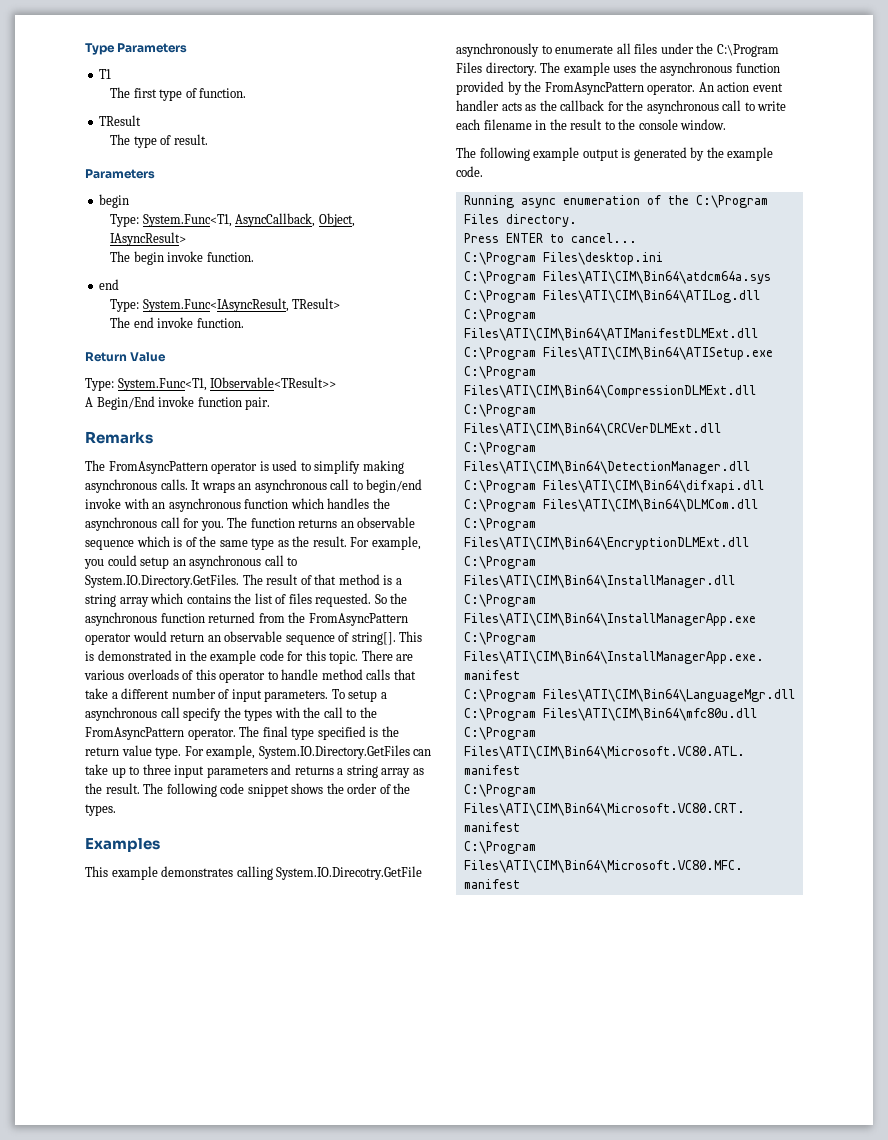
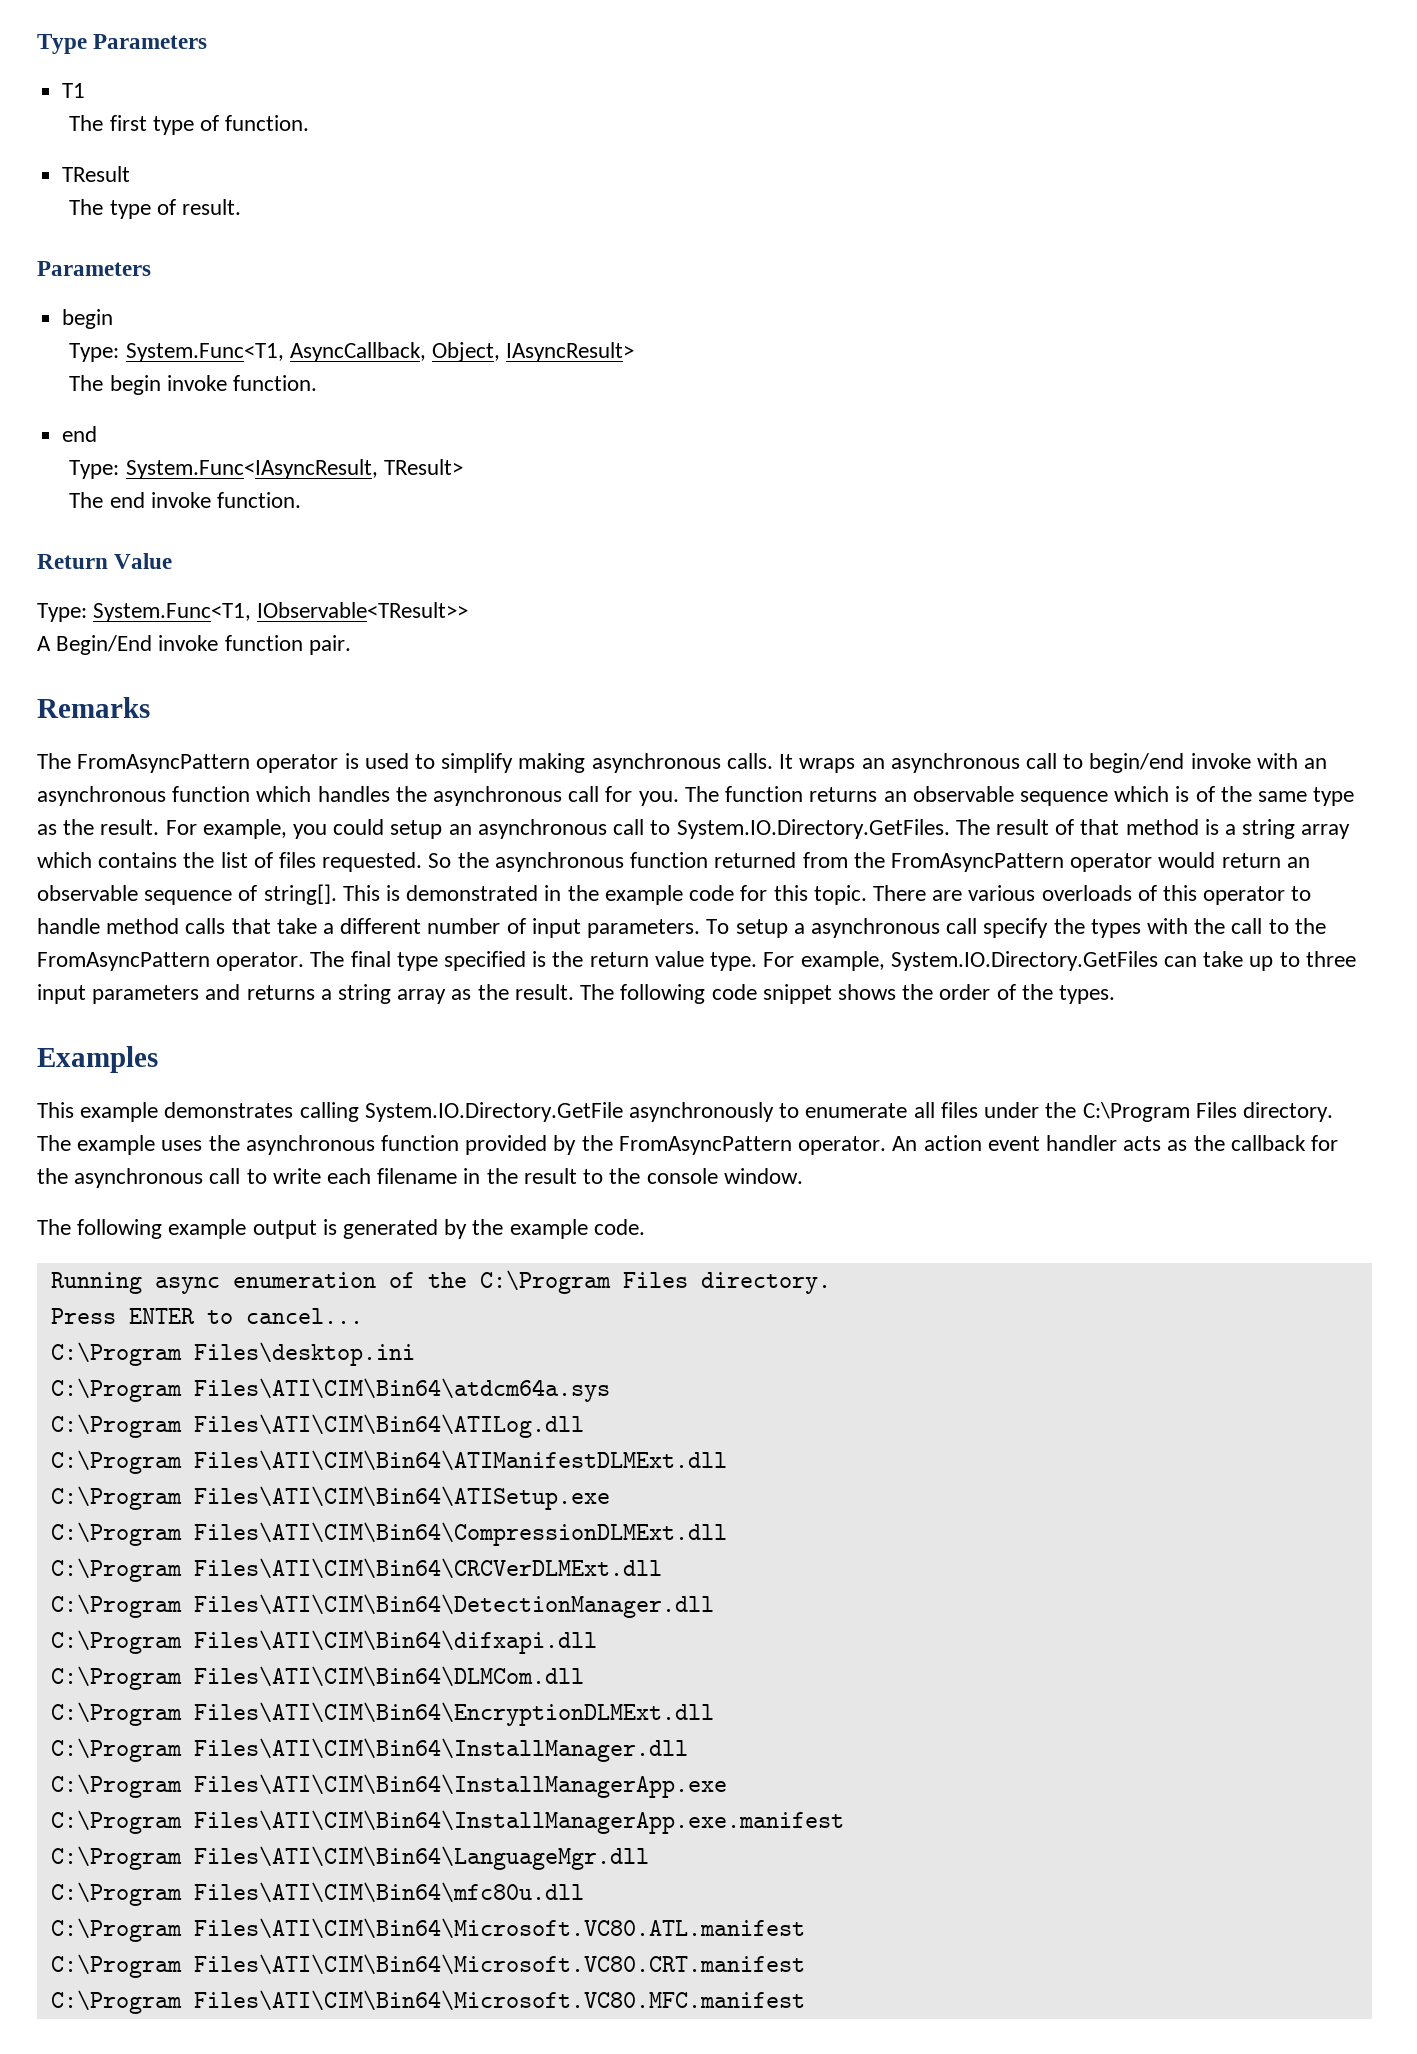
[276,866,423,880] System.IO.Direcotry.GetFile -> [364,1102,623,1122] System.IO.Directory.GetFile

